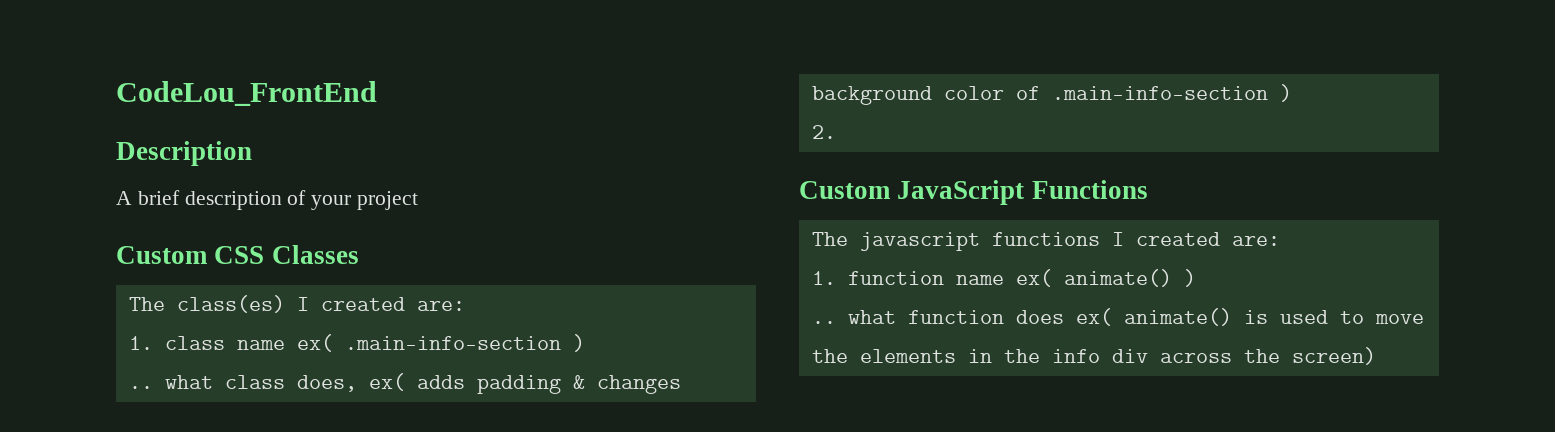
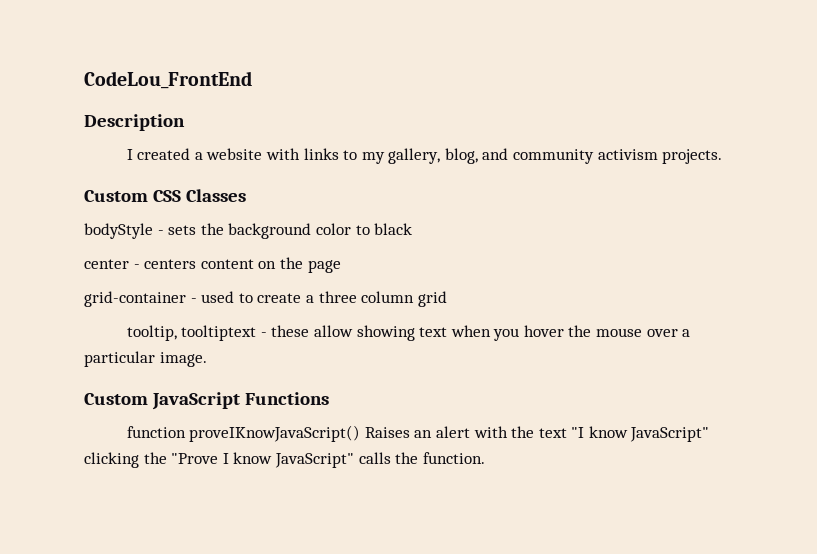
[116,190,419,210] [116,245,359,264] [128,295,465,313] [128,334,585,352] [128,373,681,394] [811,84,1292,105] [811,125,836,139] [799,180,1148,205] [811,232,1280,251] [811,269,1196,287] [811,308,1424,326] [811,347,1376,365] A brief description of your project // Custom CSS Classes // The class(es) I created are: // 1. class name ex( .main-info-section ) // .. what class does, ex( adds padding & changes background color of .main-info-section ) // 2. // Custom JavaScript Functions // The javascript functions I created are: // 1. function name ex( animate() ) // .. what function does ex( animate() is used to move the elements in the info div across the screen) -> [126,148,723,164] [84,189,246,202] [84,223,413,239] [84,257,341,273] [84,291,447,307] [126,325,691,341] [84,351,207,367] [84,392,329,410] [126,425,710,442] [84,452,485,468] I created a website with links to my gallery, blog, and community activism projects. // Custom CSS Classes // bodyStyle - sets the background color to black // center - centers content on the page // grid-container - used to create a three column grid // tooltip, tooltiptext - these allow showing text when you hover the mouse over a particular image. // Custom JavaScript Functions // function proveIKnowJavaScript() Raises an alert with the text "I know JavaScript" clicking the "Prove I know JavaScript" calls the function.

